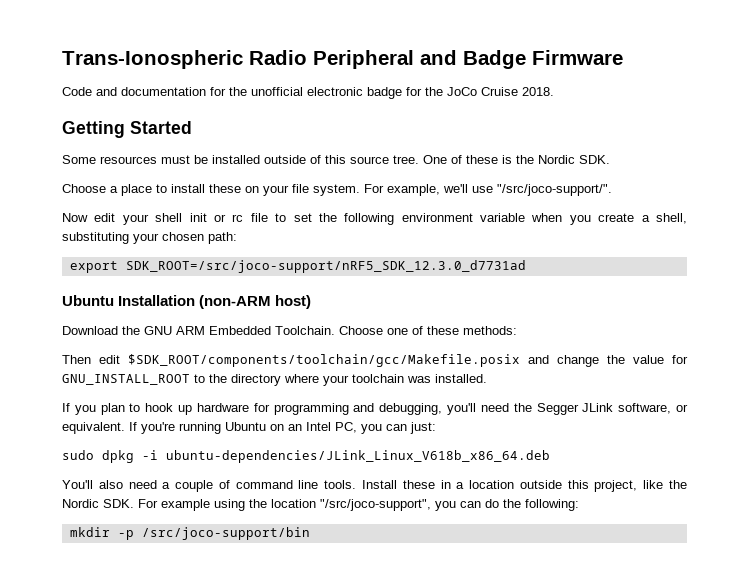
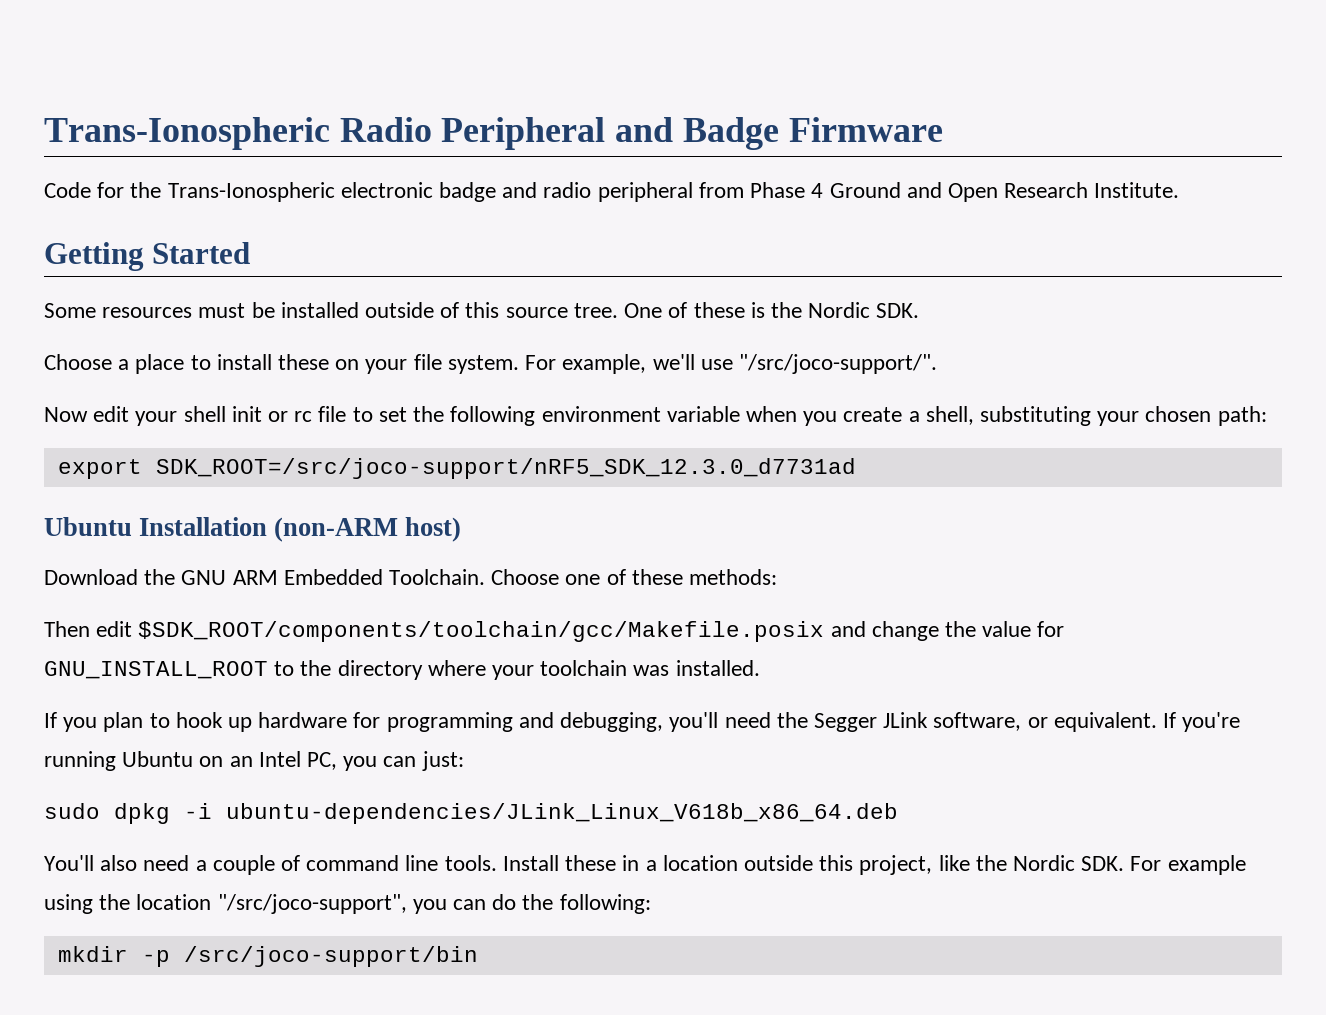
[96,87,303,96] and documentation for the unofficial -> [97,182,335,202] for the Trans-Ionospheric
[406,87,554,96] for the JoCo Cruise 2018. -> [502,182,1180,202] and radio peripheral from Phase 4 Ground and Open Research Institute.

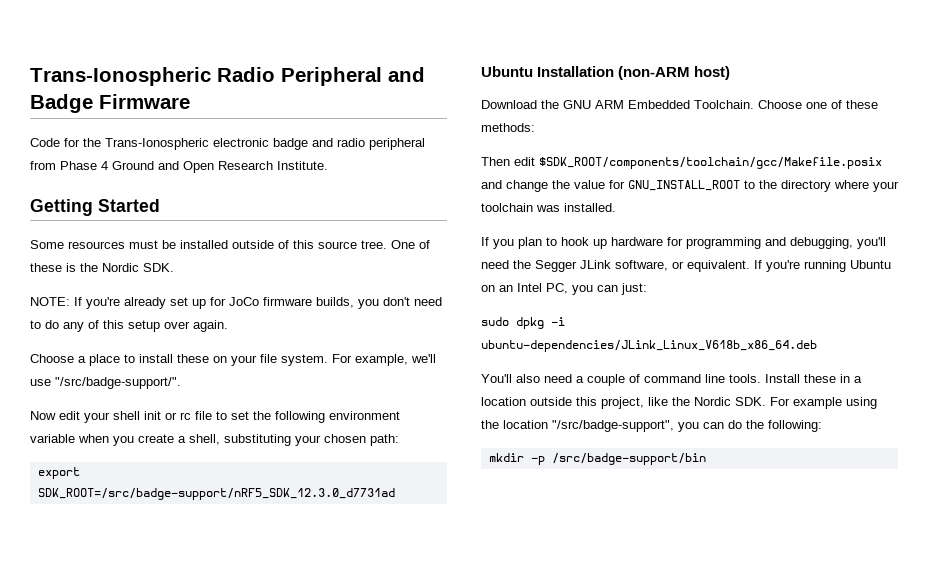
(920, 310) none -> [30,297,442,309] [30,320,228,332] // NOTE: If you're already set up for JoCo firmware builds, you don't need to do any of this setup over again.
[738,354,937,374] "/src/joco-support/". -> [55,377,181,389] "/src/badge-support/".
[155,458,856,479] SDK_ROOT=/src/joco-support/nRF5_SDK_12.3.0_d7731ad -> [37,488,395,500] SDK_ROOT=/src/badge-support/nRF5_SDK_12.3.0_d7731ad
[217,894,407,914] "/src/joco-support", -> [552,420,674,432] "/src/badge-support",
[183,946,478,967] /src/joco-support/bin -> [551,453,706,465] /src/badge-support/bin

